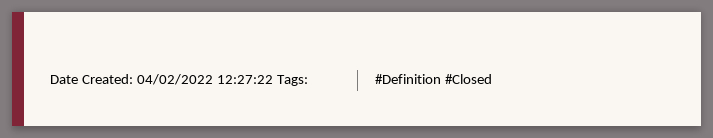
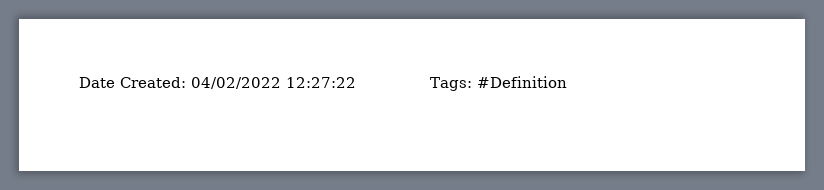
[444,74,492,84] #Closed -> (567, 82) none

